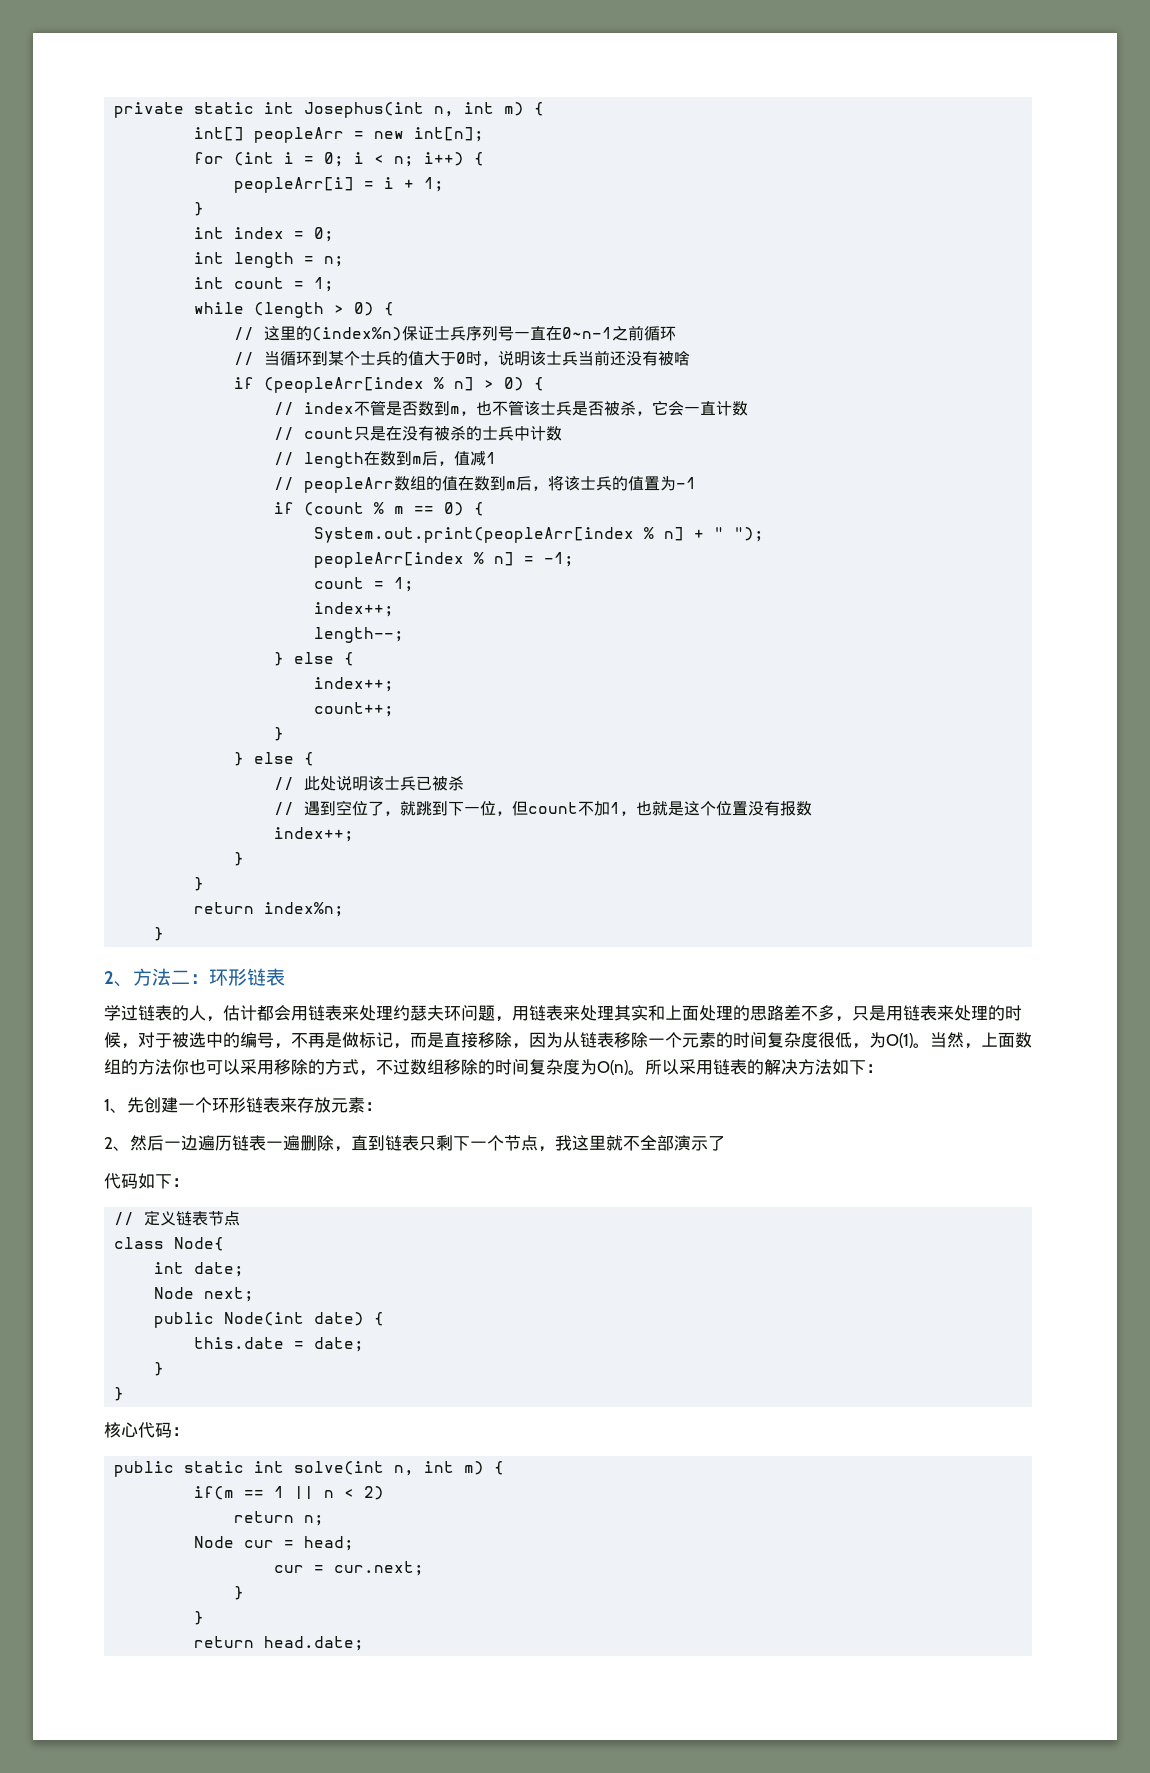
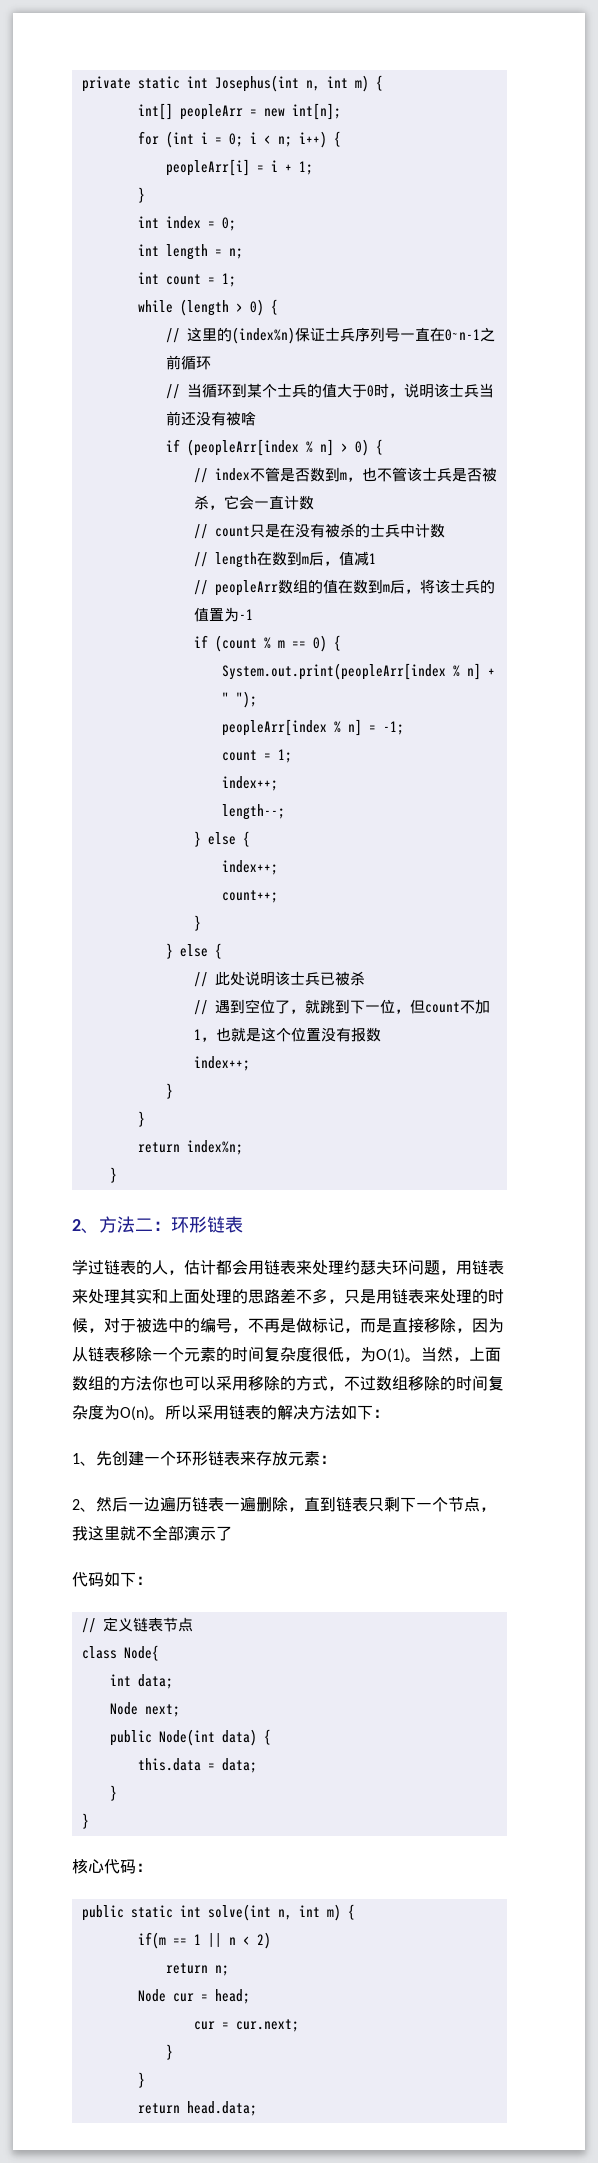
[194,1262,245,1277] date; -> [137,1674,173,1689] data;
[314,1312,385,1326] [194,1337,365,1352] date) { // this.date = date; -> [221,1729,271,1746] [137,1758,257,1773] data) { // this.data = data;
[264,1636,365,1651] head.date; -> [186,2101,257,2116] head.data;

